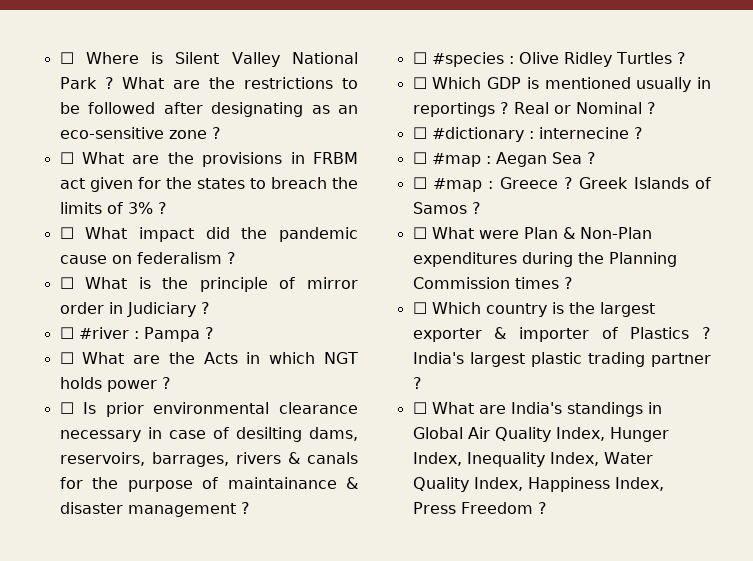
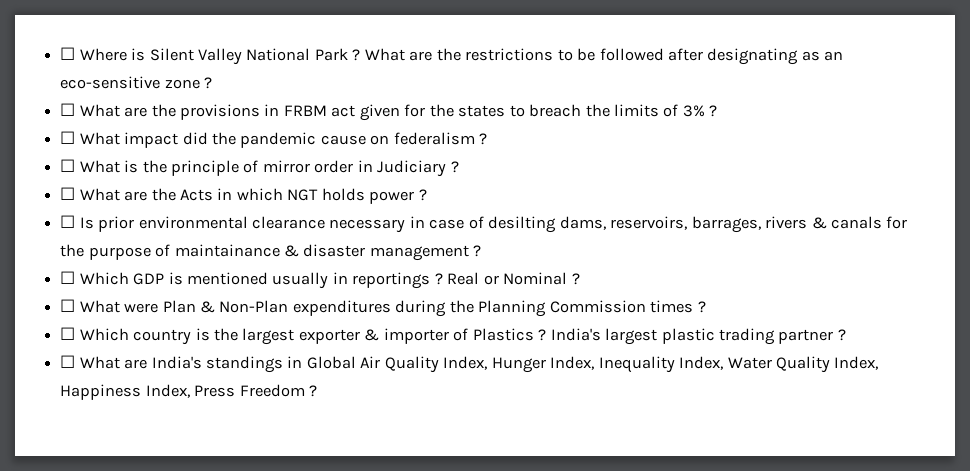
[59,327,214,342] // ☐ #river : Pampa ? -> (459, 167) none
[412,52,686,67] // ☐ #species : Olive Ridley Turtles ? -> (482, 251) none
[412,127,643,142] [412,152,596,167] [412,177,711,192] [412,202,481,214] // ☐ #dictionary : internecine ? // ☐ #map : Aegan Sea ? // ☐ #map : Greece ? Greek Islands of Samos ? -> (580, 279) none

